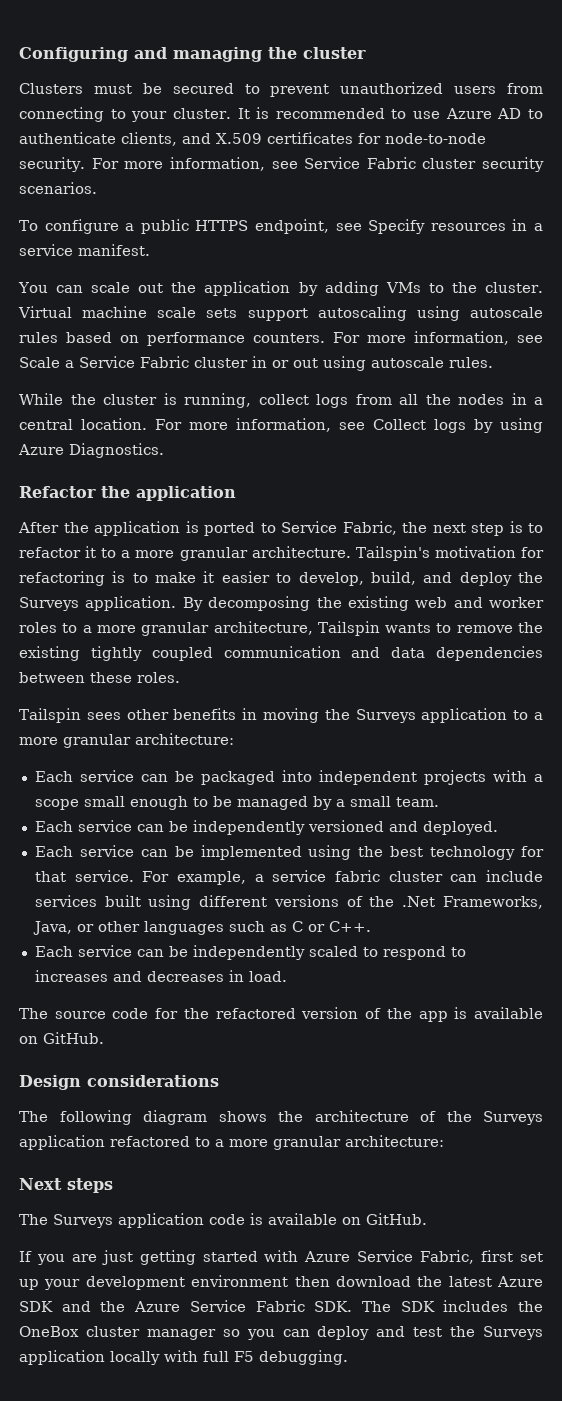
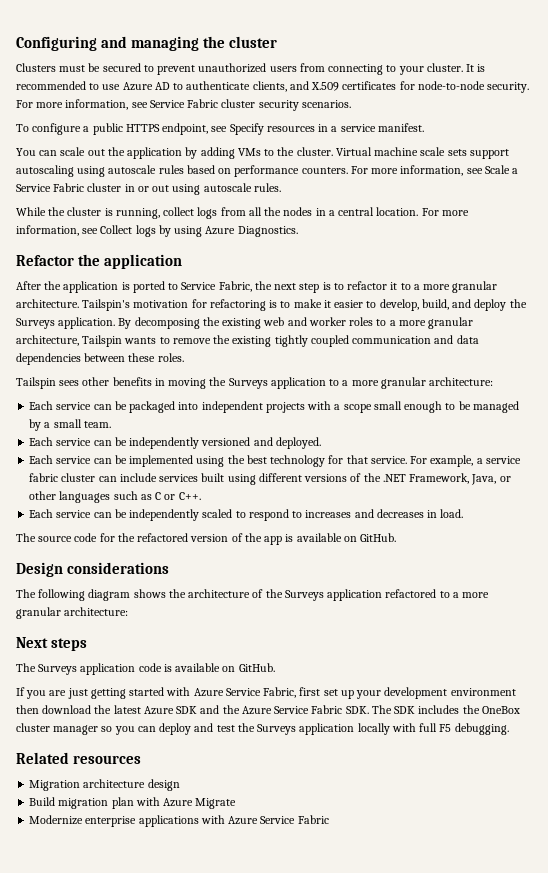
[402,896,544,909] .Net Frameworks, -> [382,473,470,484] .NET Framework,
(348, 1357) none -> [16,752,142,764] [29,779,180,791] [29,797,237,809] [29,815,329,827] // Related resources // Migration architecture design // Build migration plan with Azure Migrate // Modernize enterprise applications with Azure Service Fabric

